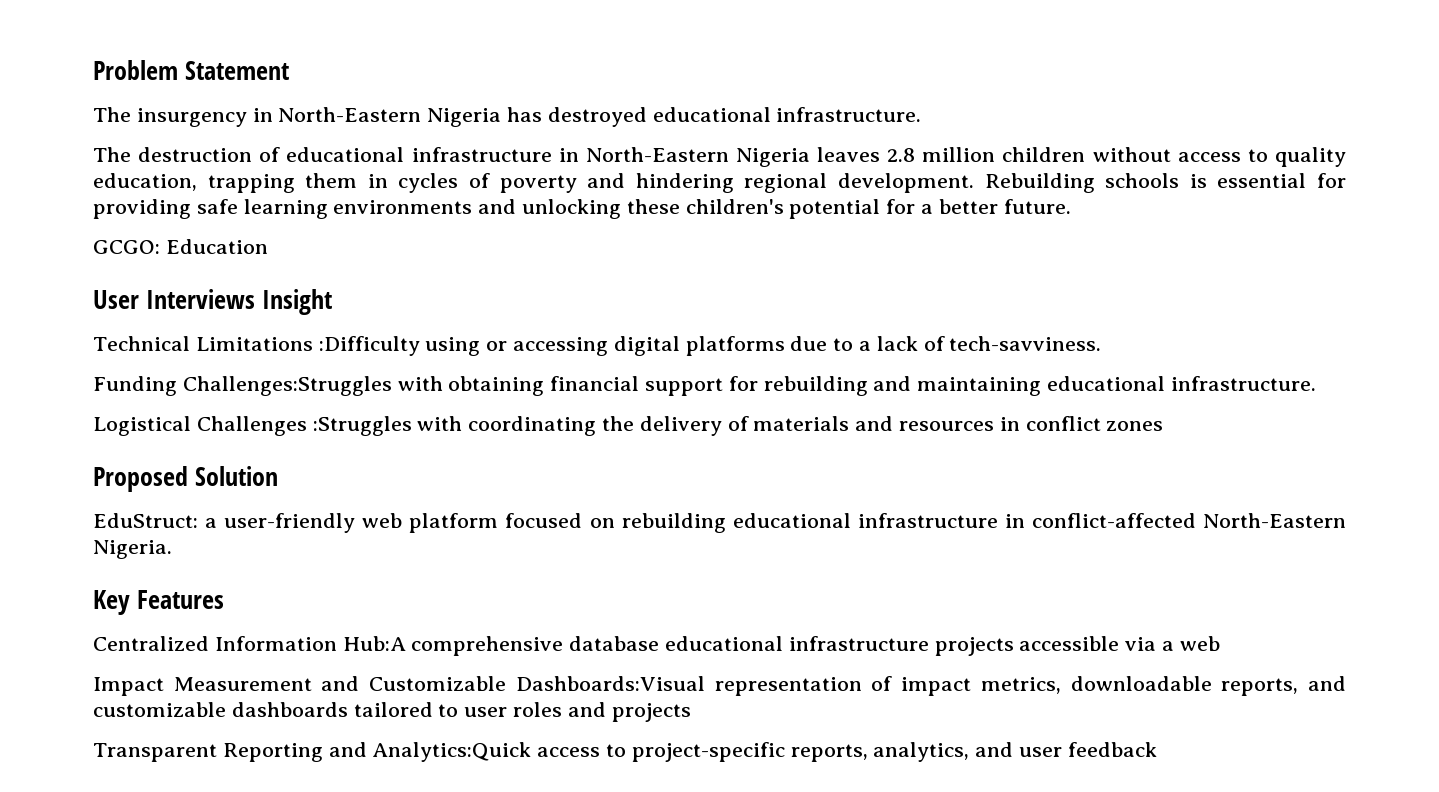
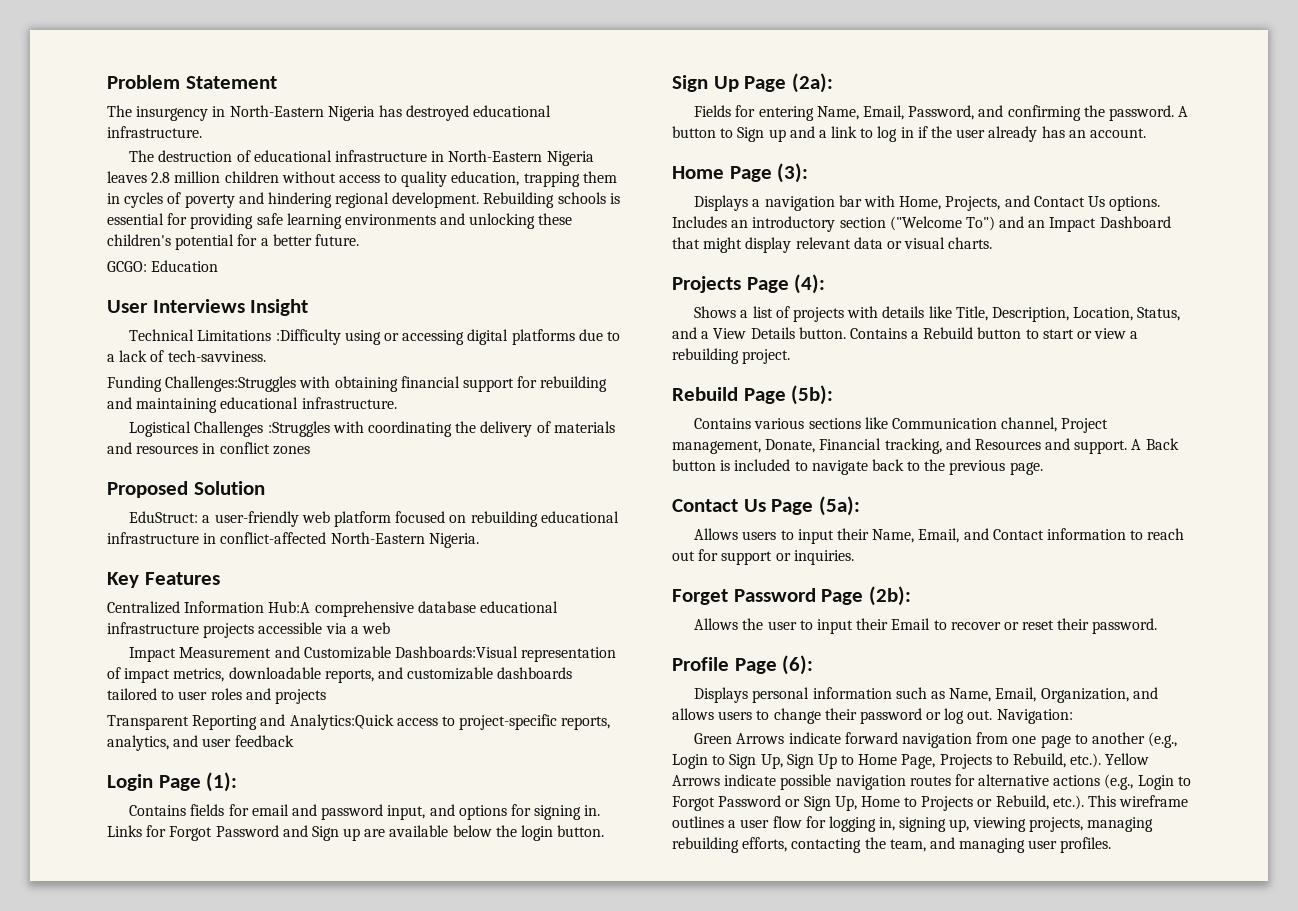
(1157, 749) none -> [107,772,238,792] [129,804,601,820] [107,825,605,841] [672,73,833,93] [694,105,1189,121] [672,126,1146,142] [672,163,809,183] [694,195,1161,211] [672,216,1171,232] [672,237,993,253] [672,274,826,294] [694,306,1181,322] [672,327,1139,339] [672,348,791,364] [672,385,834,405] [694,417,1109,433] [672,438,1179,454] [672,459,1043,475] [672,496,860,516] [694,528,1185,544] [672,549,854,565] [672,586,911,606] [694,618,1158,634] [672,655,814,675] [694,687,1158,703] [672,708,1073,724] [694,732,1178,748] [672,753,1150,769] [672,774,1191,790] [672,795,1189,811] [672,816,1154,832] [672,837,1112,853] // Login Page (1): // Contains fields for email and password input, and options for signing in. Links for Forgot Password and Sign up are available below the login button. // Sign Up Page (2a): // Fields for entering Name, Email, Password, and confirming the password. A button to Sign up and a link to log in if the user already has an account. // Home Page (3): // Displays a navigation bar with Home, Projects, and Contact Us options. Includes an introductory section ("Welcome To") and an Impact Dashboard that might display relevant data or visual charts. // Projects Page (4): // Shows a list of projects with details like Title, Description, Location, Status, and a View Details button. Contains a Rebuild button to start or view a rebuilding project. // Rebuild Page (5b): // Contains various sections like Communication channel, Project management, Donate, Financial tracking, and Resources and support. A Back button is included to navigate back to the previous page. // Contact Us Page (5a): // Allows users to input their Name, Email, and Contact information to reach out for support or inquiries. // Forget Password Page (2b): // Allows the user to input their Email to recover or reset their password. // Profile Page (6): // Displays personal information such as Name, Email, Organization, and allows users to change their password or log out. Navigation: // Green Arrows indicate forward navigation from one page to another (e.g., Login to Sign Up, Sign Up to Home Page, Projects to Rebuild, etc.). Yellow Arrows indicate possible navigation routes for alternative actions (e.g., Login to Forgot Password or Sign Up, Home to Projects or Rebuild, etc.). This wireframe outlines a user flow for logging in, signing up, viewing projects, managing rebuilding efforts, contacting the team, and managing user profiles.

